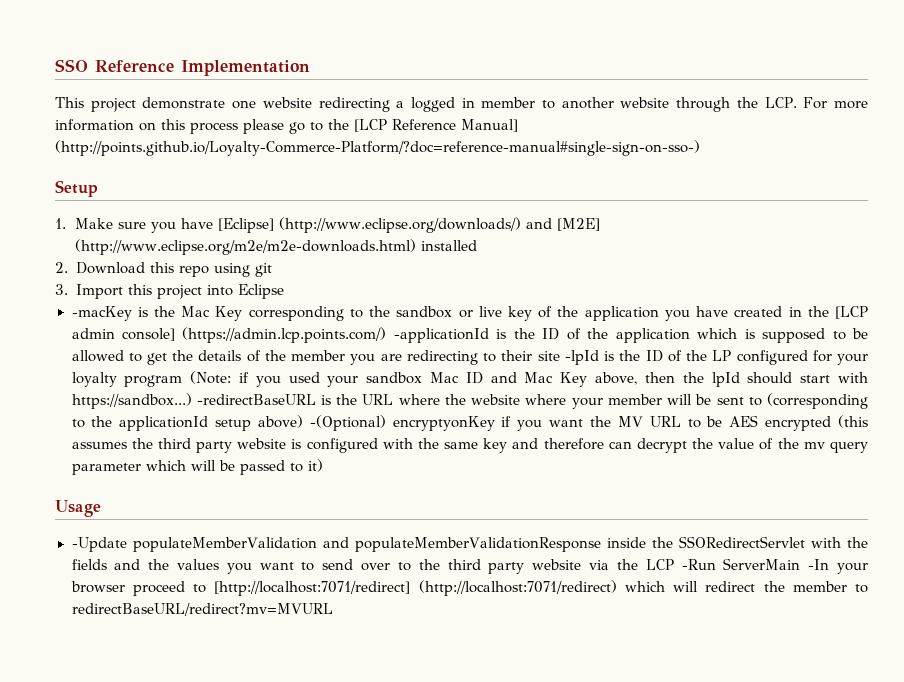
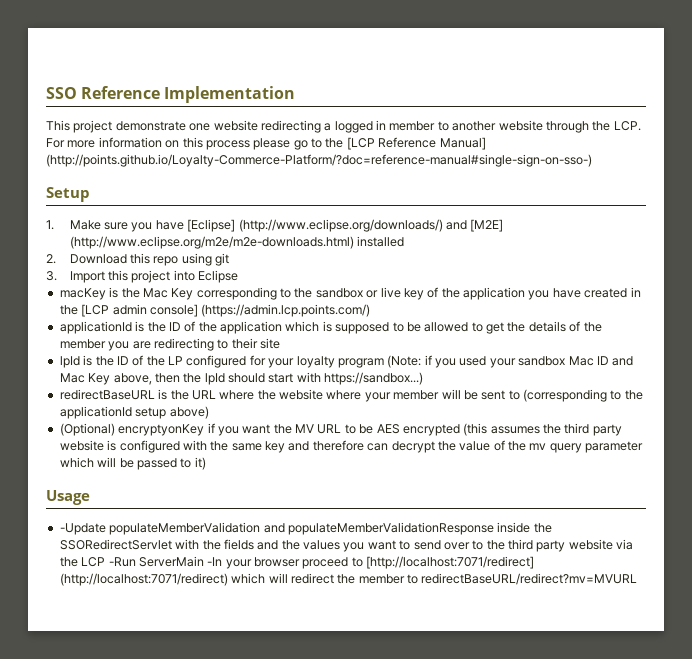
[71,306,132,321] -macKey -> [59,288,106,300] macKey
[393,328,489,343] -applicationId -> [59,321,132,334] // applicationId
[564,350,599,365] -lpId -> [59,356,80,368] // lpId
[196,394,316,405] -redirectBaseURL -> [59,389,155,400] // redirectBaseURL
[309,415,386,431] -(Optional) -> [59,423,115,436] // (Optional)

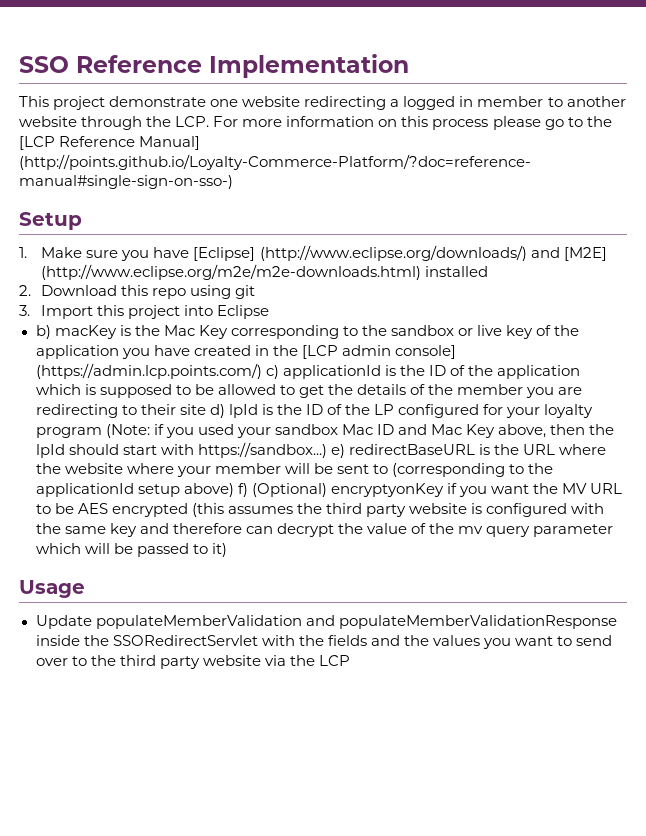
(239, 276) none -> [35,325,51,339] b)
(371, 310) // -> [265,365,279,379] c)
(280, 343) // -> [209,404,225,418] d)
(424, 378) // -> [330,444,345,458] e)
(209, 412) // -> [237,483,248,497] f)
[59,523,106,535] -Update -> [35,615,92,629] Update
[108,556,535,569] [59,573,638,586] -Run ServerMain -In your browser proceed to [http://localhost:7071/redirect] (http://localhost:7071/redirect) which will redirect the member to redirectBaseURL/redirect?mv=MVURL -> (350, 660) none

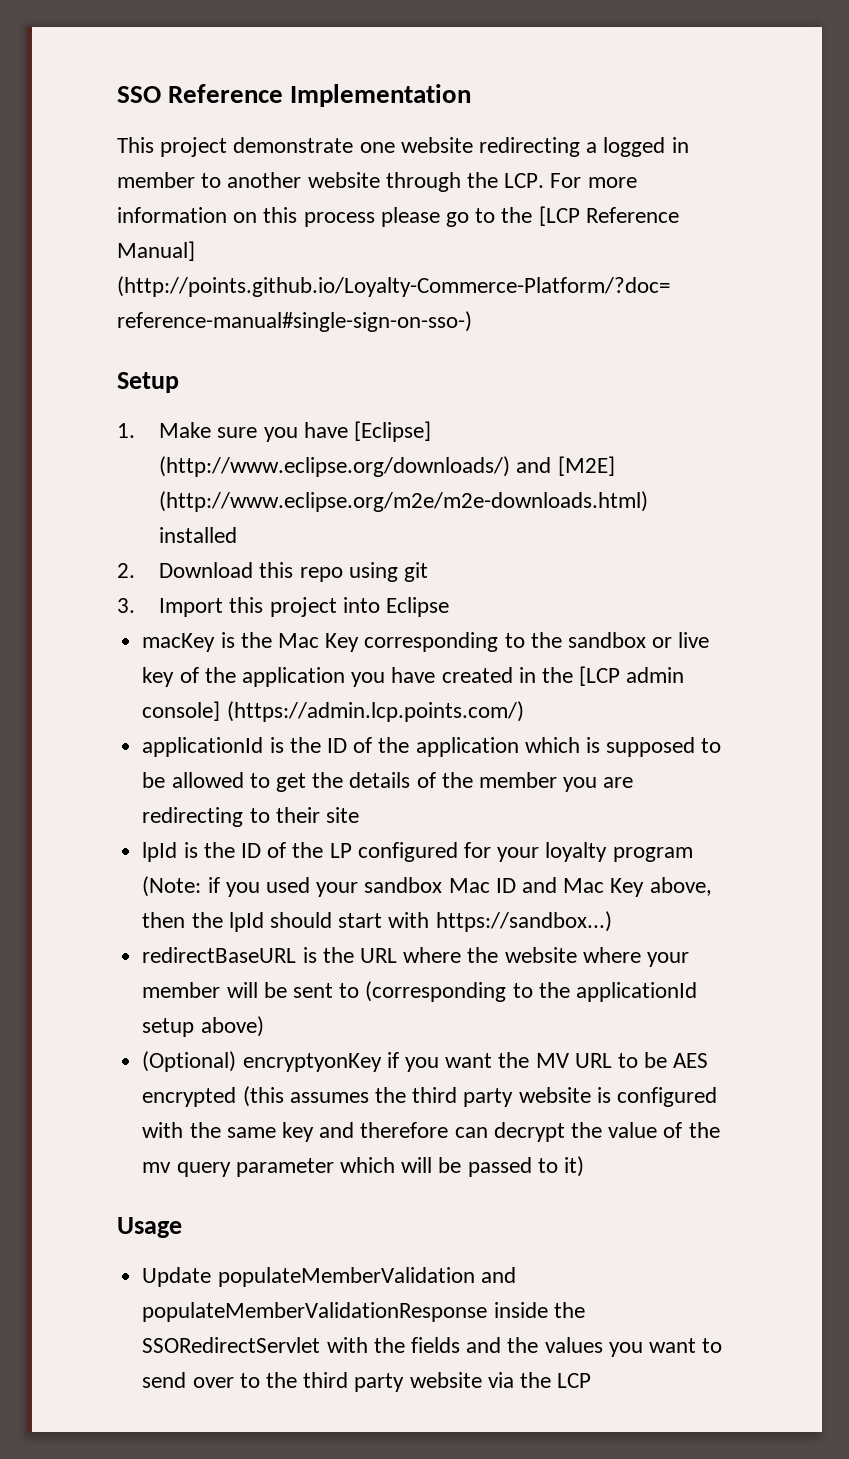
[35,325,51,339] b) -> (449, 607) none
[265,365,279,379] c) -> (524, 711) //
[209,404,225,418] d) -> (359, 815) //
[330,444,345,458] e) -> (612, 921) //
[237,483,248,497] f) -> (264, 1026) //

